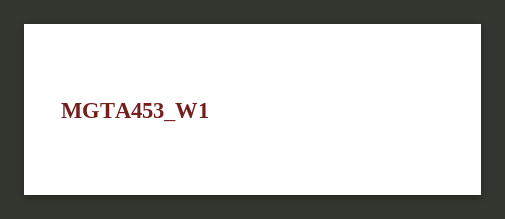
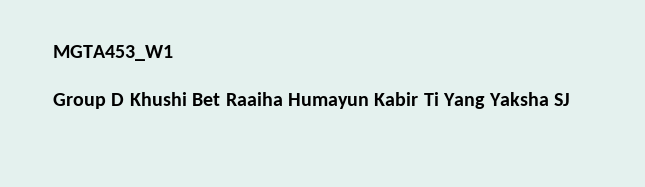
(209, 112) none -> [53,92,570,109] // Group D Khushi Bet Raaiha Humayun Kabir Ti Yang Yaksha SJ

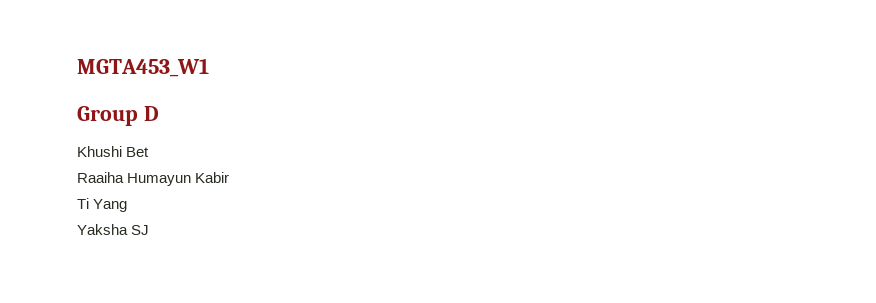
(125, 99) none -> (159, 113) //
(221, 99) none -> (150, 152) //
(419, 99) none -> (230, 177) //
(486, 101) none -> (128, 205) //

